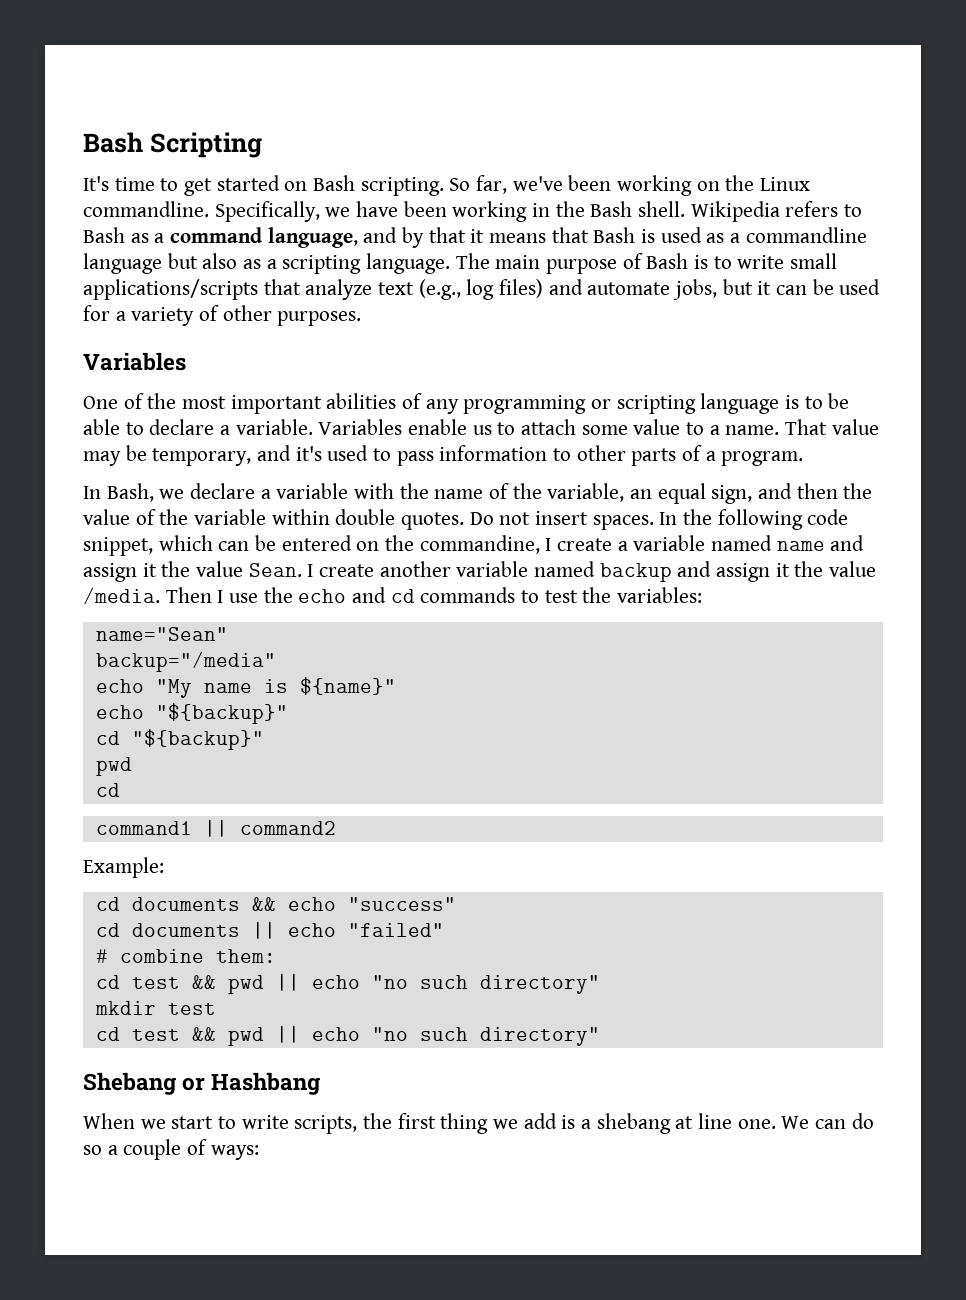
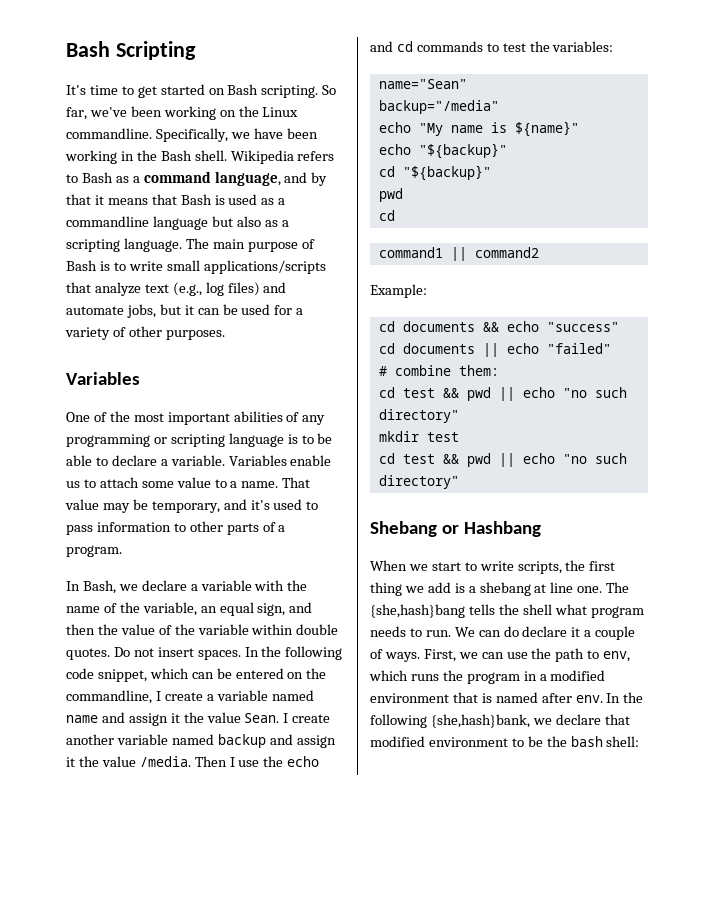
[419,535,540,554] commandine, -> [66,690,152,704] commandline,
(776, 1124) none -> [606,582,630,593] [370,604,644,618] [370,626,451,637] The {she,hash}bang tells the shell what program needs to run.
[83,1145,102,1155] so -> [522,626,581,637] declare it
[210,1145,259,1160] ways: -> [384,648,631,662] [369,670,606,684] [370,692,644,703] [370,714,630,728] [370,736,640,747] ways. First, we can use the path to env, which runs the program in a modified environment that is named after env. In the following {she,hash}bank, we declare that modified environment to be the bash shell:

